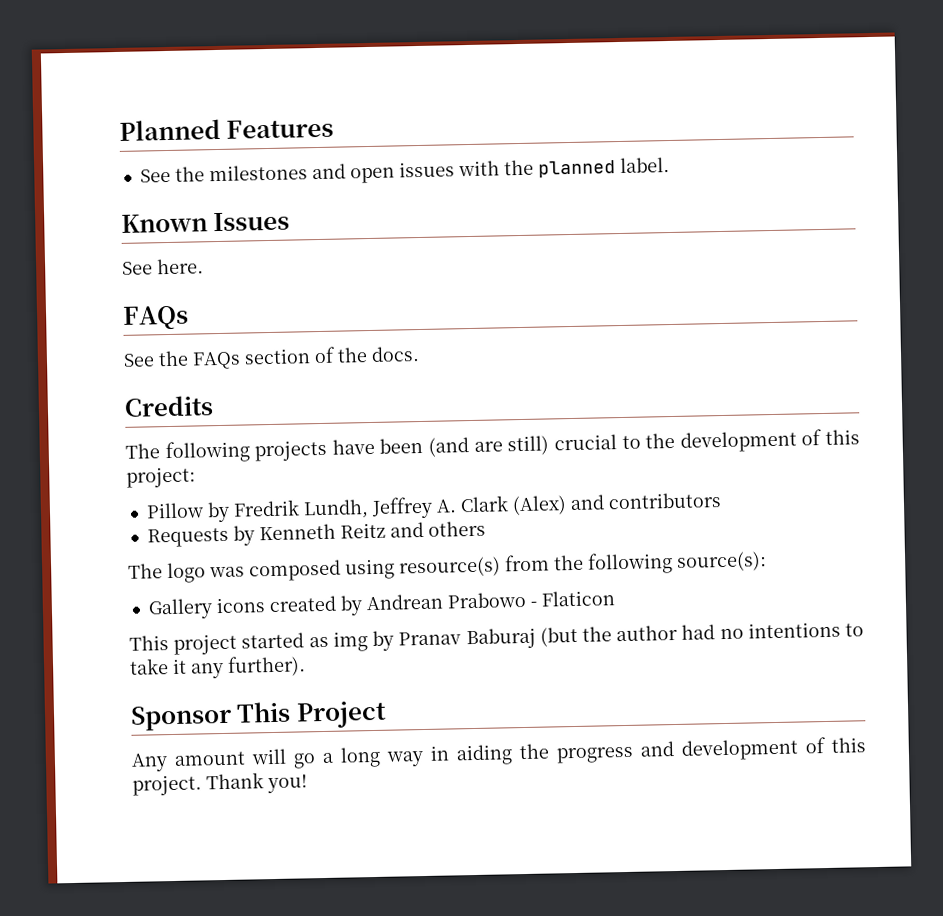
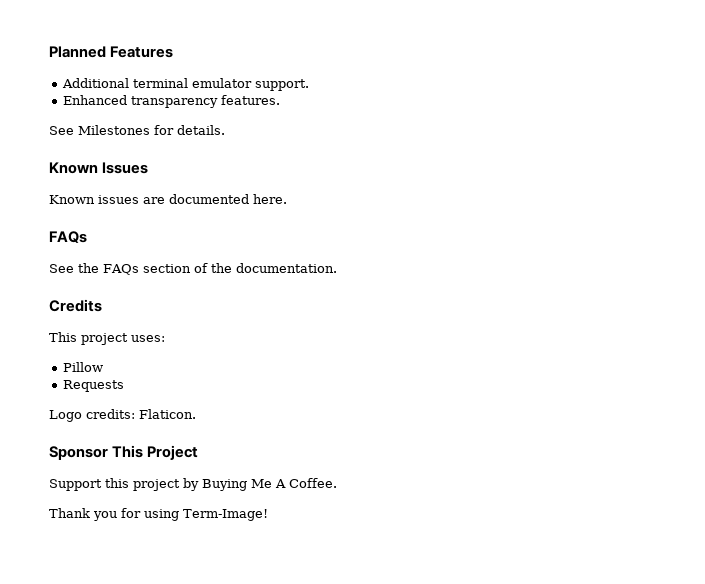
[139,157,670,184] [121,211,291,233] [122,261,153,275] See the milestones and open issues with the planned label. // Known Issues // See -> [61,78,309,91] [62,95,280,108] [49,125,225,135] [49,162,149,174] [49,194,249,204] Additional terminal emulator support. // Enhanced transparency features. // See Milestones for details. // Known Issues // Known issues are documented
[371,346,420,362] docs. -> [235,263,337,273] documentation.
[125,429,861,464] [126,466,196,488] [145,492,722,523] [146,520,486,548] [128,551,767,584] [147,590,615,620] [129,621,864,655] [129,655,306,679] [130,700,387,731] [131,737,866,772] [132,772,308,796] The following projects have been (and are still) crucial to the development of this project: // Pillow by Fredrik Lundh, Jeffrey A. Clark (Alex) and contributors // Requests by Kenneth Reitz and others // The logo was composed using resource(s) from the following source(s): // Gallery icons created by Andrean Prabowo - Flaticon // This project started as img by Pranav Baburaj (but the author had no intentions to take it any further). // Sponsor This Project // Any amount will go a long way in aiding the progress and development of this project. Thank you! -> [49,332,165,345] [62,362,103,372] [62,380,124,392] [49,409,196,422] [49,445,199,460] [49,478,337,491] [49,508,268,521] This project uses: // Pillow // Requests // Logo credits: Flaticon. // Sponsor This Project // Support this project by Buying Me A Coffee. // Thank you for using Term-Image!

